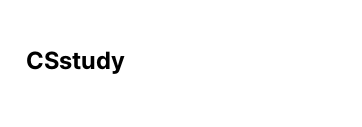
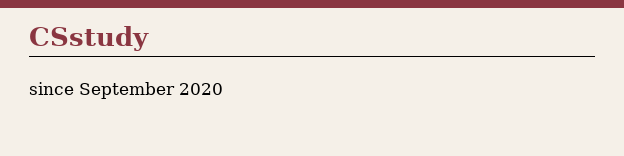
(125, 62) none -> [29,82,223,99] // since September 2020

